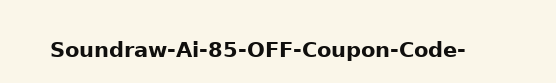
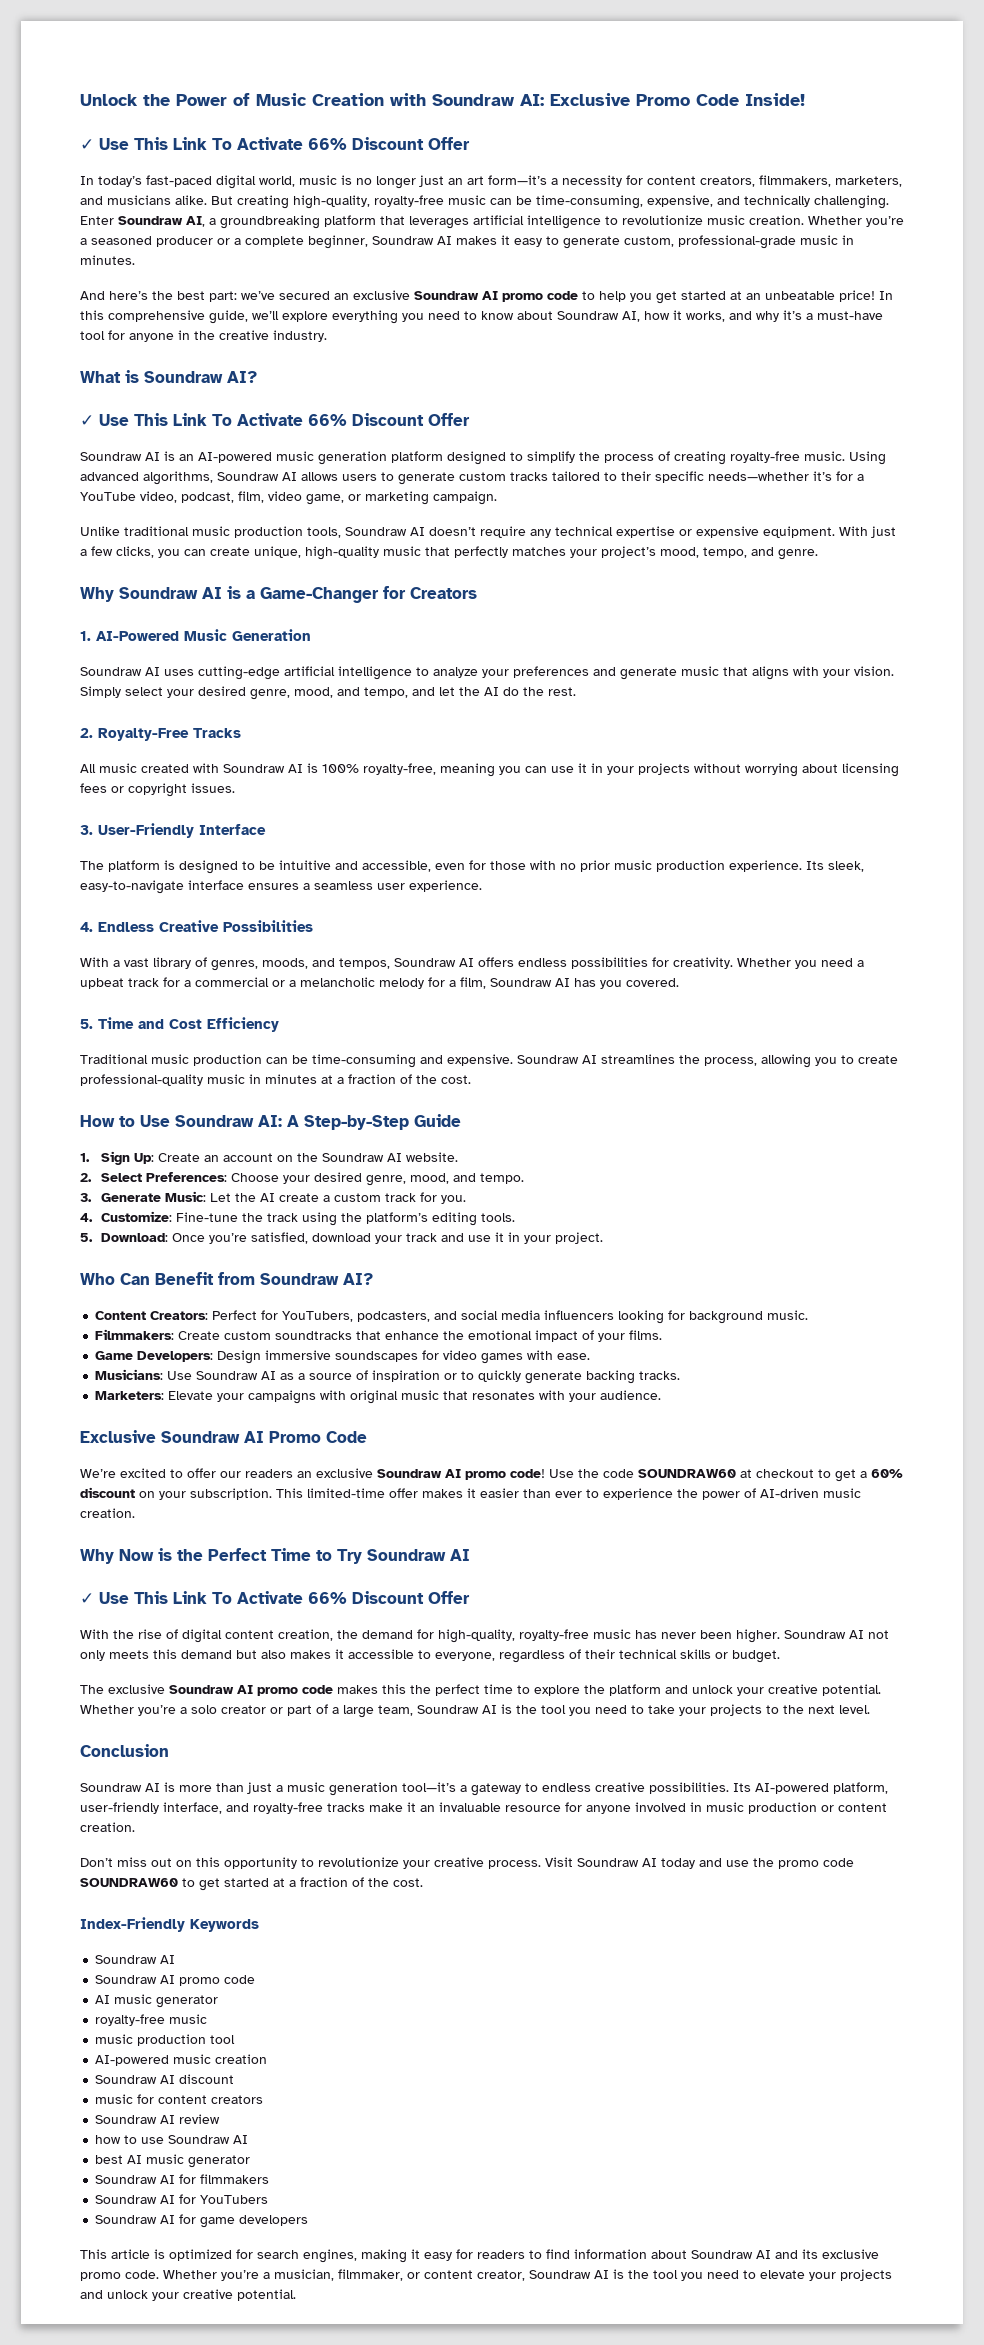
[50,41,466,61] Soundraw-Ai-85-OFF-Coupon-Code- -> [80,93,805,106] [80,137,470,150] [80,175,902,189] [80,195,889,209] [80,215,904,229] [80,235,854,249] [80,255,135,265] [80,290,893,304] [80,310,883,324] [80,330,327,342] [80,370,257,383] [80,413,470,426] [80,451,886,465] [80,471,864,485] [80,491,497,505] [80,526,896,538] [80,546,818,560] [80,586,477,603] [80,629,311,641] [80,666,894,680] [80,686,576,700] [80,728,241,741] [80,763,899,777] [80,783,235,797] [80,823,266,838] [80,860,864,874] [80,880,482,894] [80,920,313,932] [80,957,864,971] [80,977,679,989] [80,1017,279,1032] [80,1054,898,1068] [80,1074,471,1086] [80,1114,461,1130] [80,1151,458,1165] [80,1172,524,1186] [80,1191,466,1204] [80,1211,515,1226] [80,1232,603,1244] [80,1272,373,1285] [95,1310,809,1324] [95,1329,663,1342] [95,1350,591,1364] [95,1369,681,1384] [95,1390,662,1404] [80,1430,367,1443] [80,1468,903,1482] [80,1487,861,1500] [80,1508,135,1518] [80,1548,470,1564] [80,1591,470,1604] [80,1629,889,1643] [80,1649,780,1663] [80,1684,881,1696] [80,1704,870,1718] [80,1744,169,1757] [80,1782,888,1796] [80,1802,887,1814] [80,1822,135,1832] [80,1857,854,1869] [80,1877,423,1891] [80,1917,259,1932] [95,1955,176,1964] [95,1975,256,1986] [95,1994,219,2008] [95,2014,208,2026] [95,2034,236,2046] [95,2054,268,2066] [95,2074,235,2084] [95,2094,264,2104] [95,2114,221,2124] [95,2135,249,2144] [95,2154,251,2168] [95,2174,270,2184] [95,2194,269,2204] [95,2214,309,2228] [80,2249,879,2263] [80,2269,892,2281] [80,2289,296,2301] Unlock the Power of Music Creation with Soundraw AI: Exclusive Promo Code Inside! // ✓ Use This Link To Activate 66% Discount Offer // In today’s fast-paced digital world, music is no longer just an art form—it’s a necessity for content creators, filmmakers, marketers, and musicians alike. But creating high-quality, royalty-free music can be time-consuming, expensive, and technically challenging. Enter Soundraw AI, a groundbreaking platform that leverages artificial intelligence to revolutionize music creation. Whether you’re a seasoned producer or a complete beginner, Soundraw AI makes it easy to generate custom, professional-grade music in minutes. // And here’s the best part: we’ve secured an exclusive Soundraw AI promo code to help you get started at an unbeatable price! In this comprehensive guide, we’ll explore everything you need to know about Soundraw AI, how it works, and why it’s a must-have tool for anyone in the creative industry. // What is Soundraw AI? // ✓ Use This Link To Activate 66% Discount Offer // Soundraw AI is an AI-powered music generation platform designed to simplify the process of creating royalty-free music. Using advanced algorithms, Soundraw AI allows users to generate custom tracks tailored to their specific needs—whether it’s for a YouTube video, podcast, film, video game, or marketing campaign. // Unlike traditional music production tools, Soundraw AI doesn’t require any technical expertise or expensive equipment. With just a few clicks, you can create unique, high-quality music that perfectly matches your project’s mood, tempo, and genre. // Why Soundraw AI is a Game-Changer for Creators // 1. AI-Powered Music Generation // Soundraw AI uses cutting-edge artificial intelligence to analyze your preferences and generate music that aligns with your vision. Simply select your desired genre, mood, and tempo, and let the AI do the rest. // 2. Royalty-Free Tracks // All music created with Soundraw AI is 100% royalty-free, meaning you can use it in your projects without worrying about licensing fees or copyright issues. // 3. User-Friendly Interface // The platform is designed to be intuitive and accessible, even for those with no prior music production experience. Its sleek, easy-to-navigate interface ensures a seamless user experience. // 4. Endless Creative Possibilities // With a vast library of genres, moods, and tempos, Soundraw AI offers endless possibilities for creativity. Whether you need a upbeat track for a commercial or a melancholic melody for a film, Soundraw AI has you covered. // 5. Time and Cost Efficiency // Traditional music production can be time-consuming and expensive. Soundraw AI streamlines the process, allowing you to create professional-quality music in minutes at a fraction of the cost. // How to Use Soundraw AI: A Step-by-Step Guide // 1. Sign Up: Create an account on the Soundraw AI website. // 2. Select Preferences: Choose your desired genre, mood, and tempo. // 3. Generate Music: Let the AI create a custom track for you. // 4. Customize: Fine-tune the track using the platform’s editing tools. // 5. Download: Once you’re satisfied, download your track and use it in your project. // Who Can Benefit from Soundraw AI? // Content Creators: Perfect for YouTubers, podcasters, and social media influencers looking for background music. // Filmmakers: Create custom soundtracks that enhance the emotional impact of your films. // Game Developers: Design immersive soundscapes for video games with ease. // Musicians: Use Soundraw AI as a source of inspiration or to quickly generate backing tracks. // Marketers: Elevate your campaigns with original music that resonates with your audience. // Exclusive Soundraw AI Promo Code // We’re excited to offer our readers an exclusive Soundraw AI promo code! Use the code SOUNDRAW60 at checkout to get a 60% discount on your subscription. This limited-time offer makes it easier than ever to experience the power of AI-driven music creation. // Why Now is the Perfect Time to Try Soundraw AI // ✓ Use This Link To Activate 66% Discount Offer // With the rise of digital content creation, the demand for high-quality, royalty-free music has never been higher. Soundraw AI not only meets this demand but also makes it accessible to everyone, regardless of their technical skills or budget. // The exclusive Soundraw AI promo code makes this the perfect time to explore the platform and unlock your creative potential. Whether you’re a solo creator or part of a large team, Soundraw AI is the tool you need to take your projects to the next level. // Conclusion // Soundraw AI is more than just a music generation tool—it’s a gateway to endless creative possibilities. Its AI-powered platform, user-friendly interface, and royalty-free tracks make it an invaluable resource for anyone involved in music production or content creation. // Don’t miss out on this opportunity to revolutionize your creative process. Visit Soundraw AI today and use the promo code SOUNDRAW60 to get started at a fraction of the cost. // Index-Friendly Keywords // Soundraw AI // Soundraw AI promo code // AI music generator // royalty-free music // music production tool // AI-powered music creation // Soundraw AI discount // music for content creators // Soundraw AI review // how to use Soundraw AI // best AI music generator // Soundraw AI for filmmakers // Soundraw AI for YouTubers // Soundraw AI for game developers // This article is optimized for search engines, making it easy for readers to find information about Soundraw AI and its exclusive promo code. Whether you’re a musician, filmmaker, or content creator, Soundraw AI is the tool you need to elevate your projects and unlock your creative potential.

